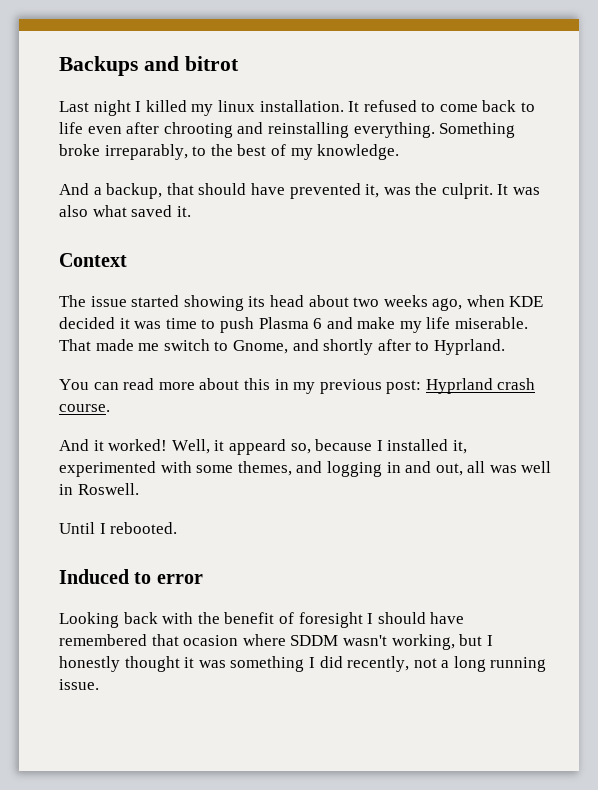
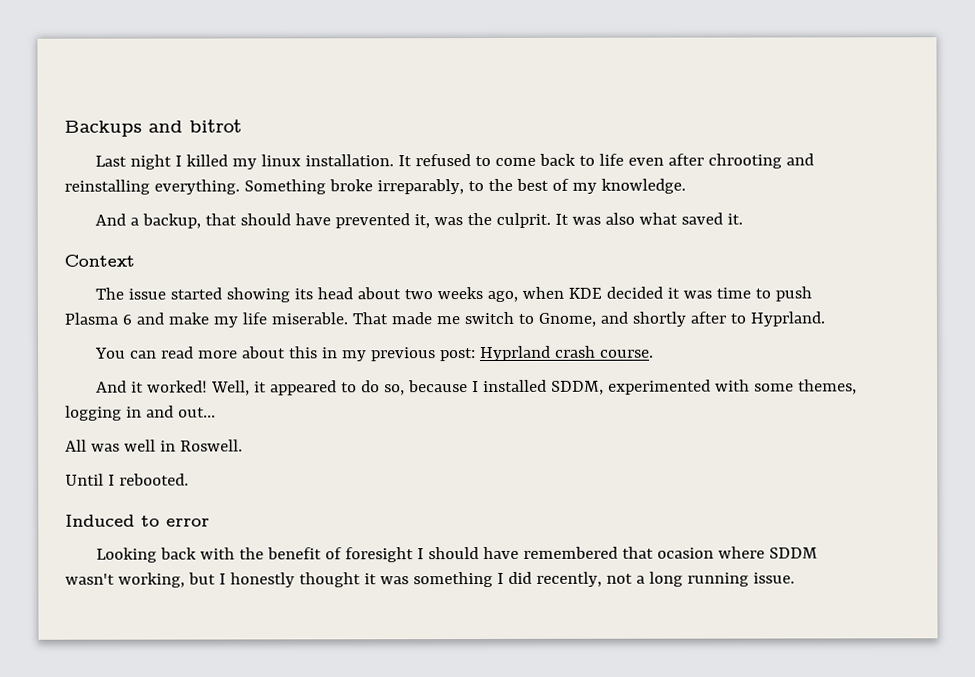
[228,439,286,455] appeard -> [270,380,381,396] appeared to do
[452,440,467,454] it, -> [551,380,605,395] SDDM,
[296,461,323,473] and -> (858, 387) none
[435,461,486,476] out, all -> [177,407,216,418] [65,439,87,452] out... // All

